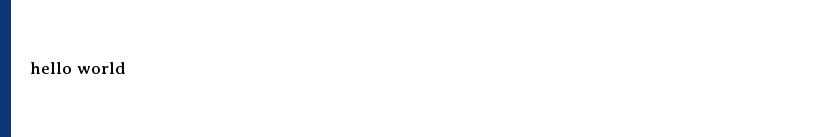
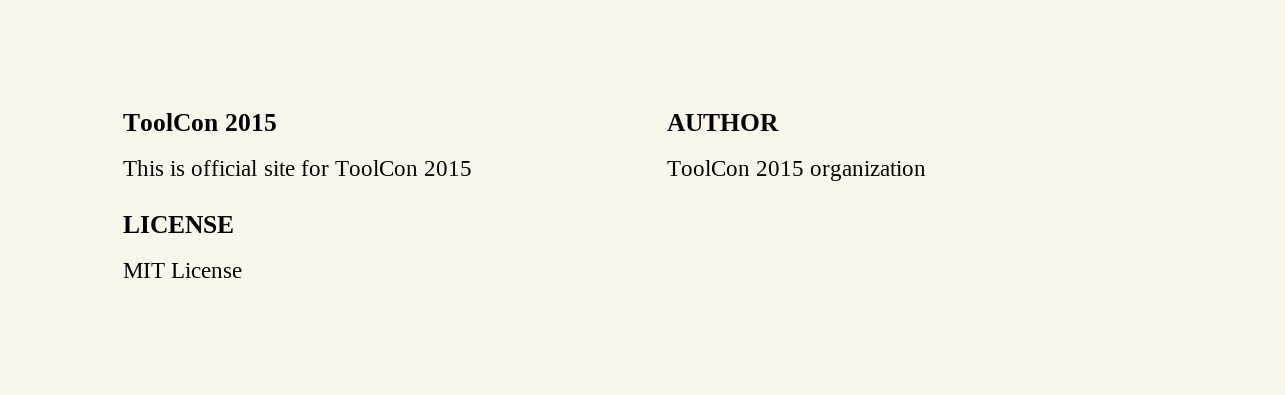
[30,62,126,74] hello world -> [123,113,277,131] [123,160,473,176] [123,216,234,233] [123,263,243,278] [667,114,779,131] [667,160,927,181] ToolCon 2015 // This is official site for ToolCon 2015 // LICENSE // MIT License // AUTHOR // ToolCon 2015 organization

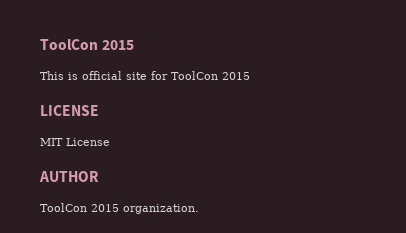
[810,161,927,181] organization -> [123,204,199,214] organization.

